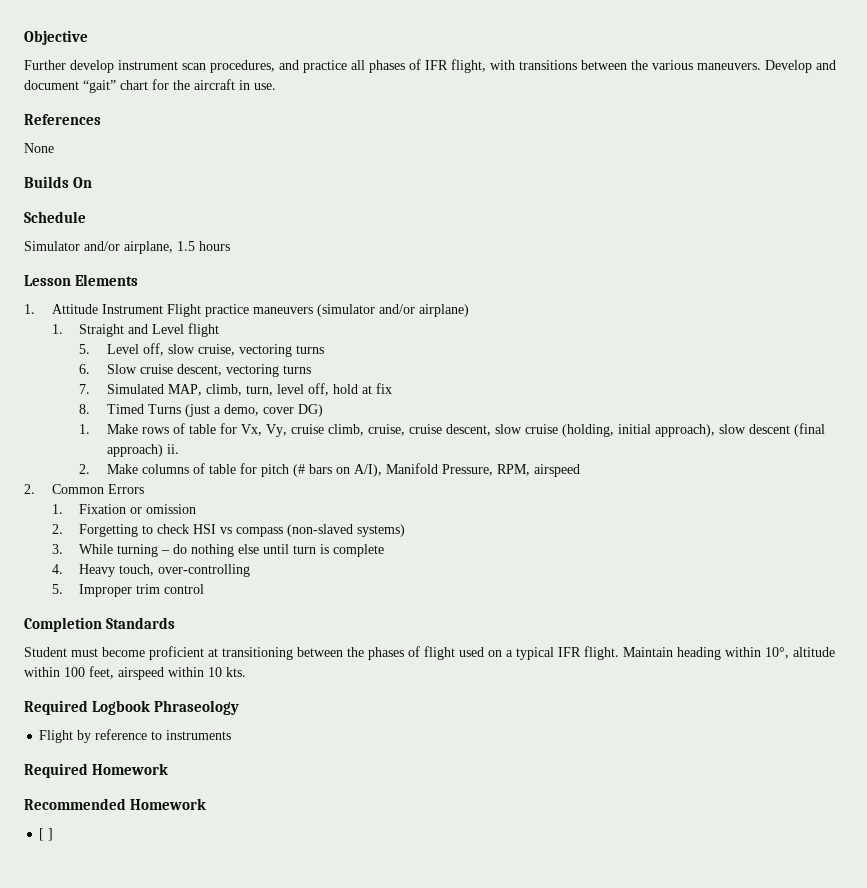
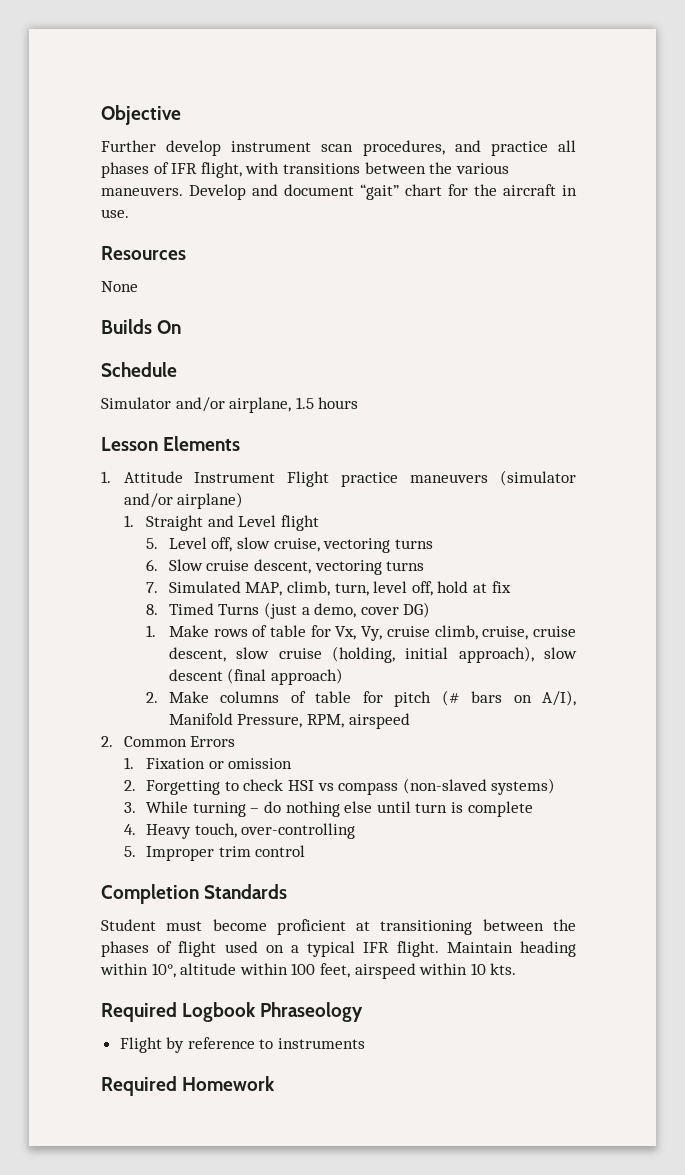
[24,114,101,125] References -> [101,246,186,260] Resources
[166,444,179,454] ii. -> (343, 676) none
[24,798,207,810] [39,828,54,841] // Recommended Homework // [ ] -> (276, 1083) none

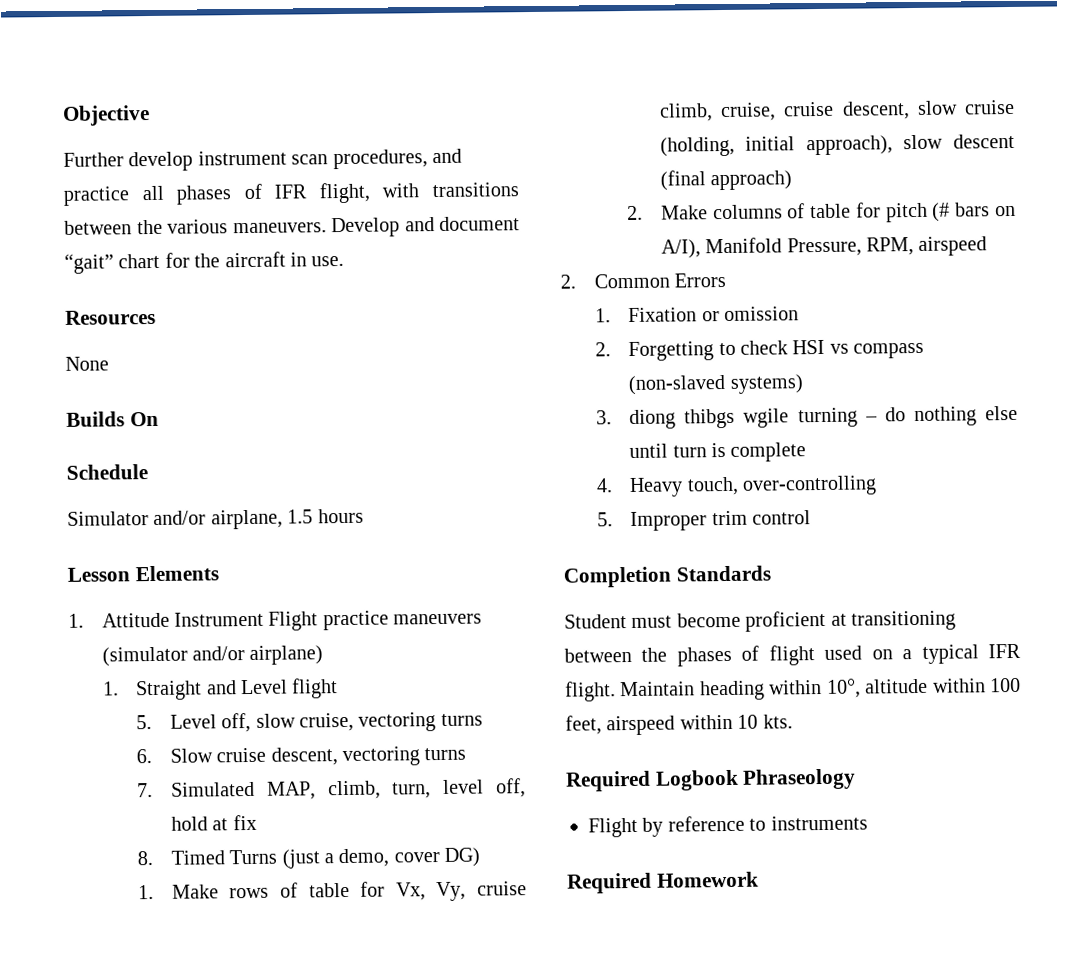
[146,801,189,813] While -> [629,408,790,429] diong thibgs wgile

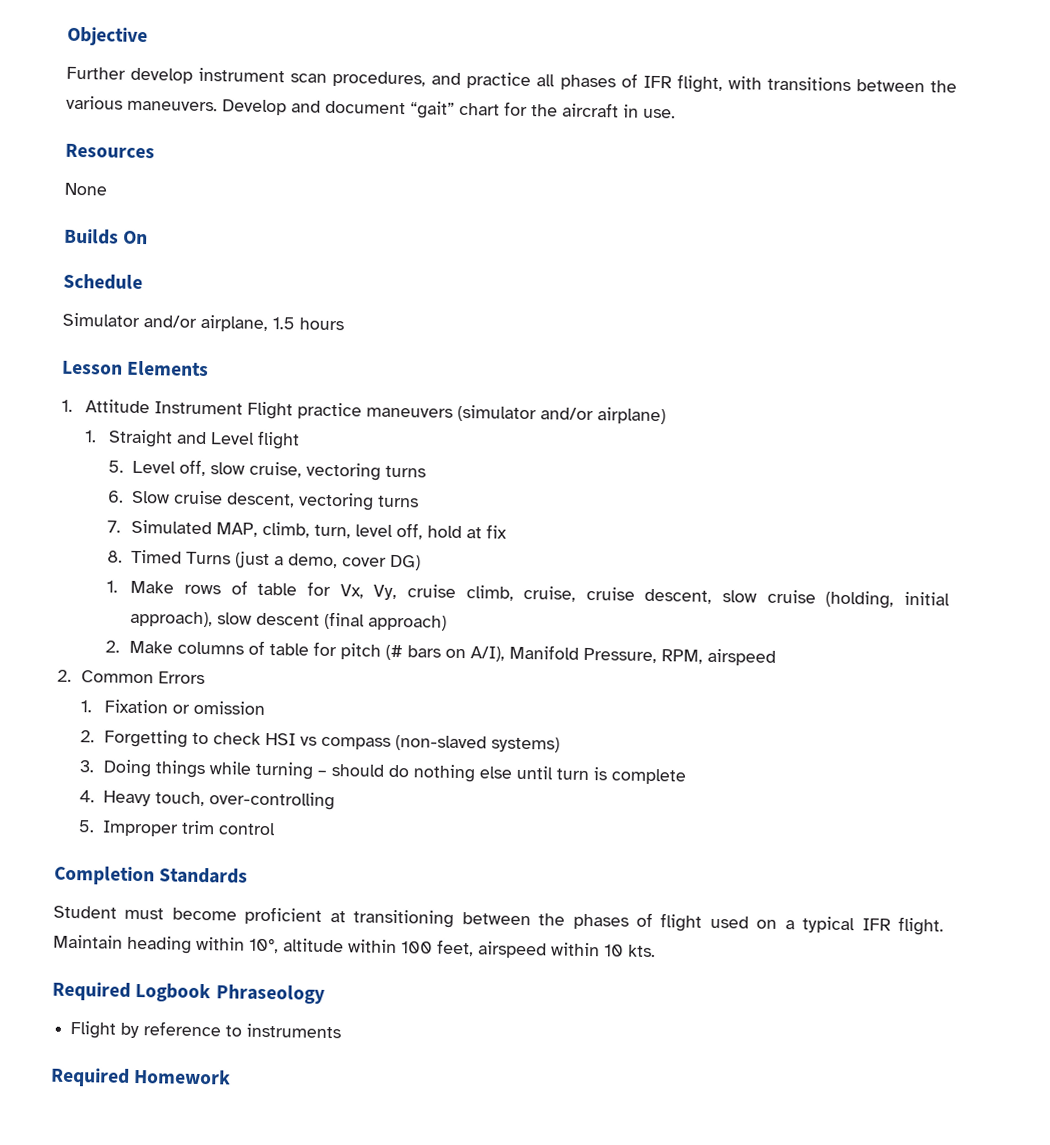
[629,408,790,429] diong thibgs wgile -> [103,759,253,779] Doing things while
(878, 419) none -> [331,764,385,777] should

